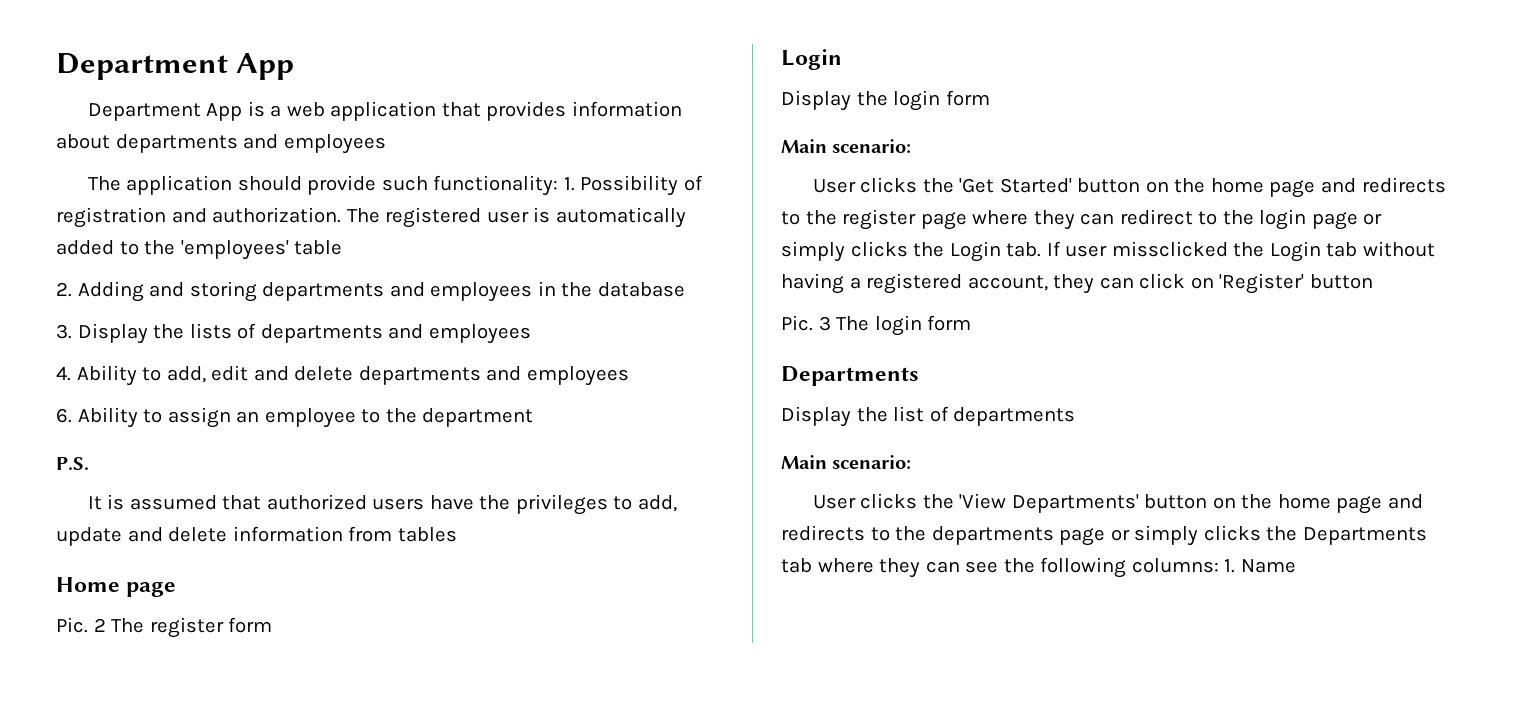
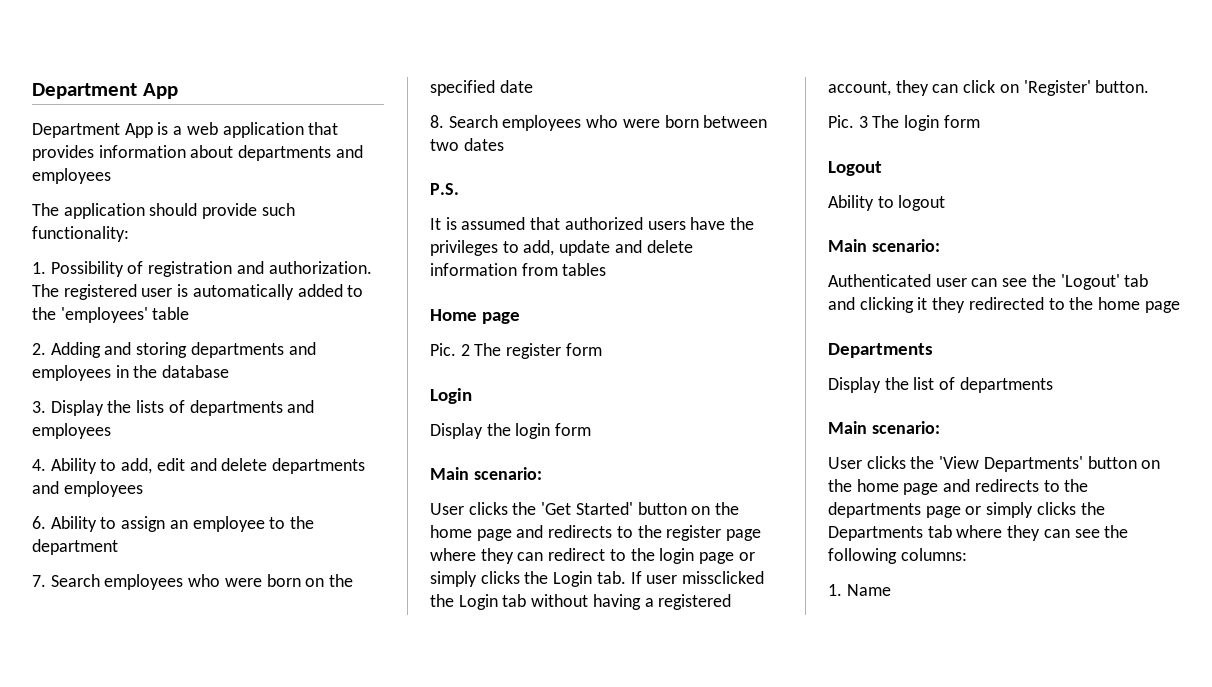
(559, 185) none -> (129, 234) //
(534, 417) none -> [32,574,354,590] [430,80,533,96] [430,115,768,131] [430,138,504,151] // 7. Search employees who were born on the specified date // 8. Search employees who were born between two dates
[1309,274,1373,289] button -> [1095,80,1150,93] button.
(972, 323) none -> [828,161,882,176] [828,195,946,211] [828,239,940,252] [828,274,1149,290] [828,297,1180,313] // Logout // Ability to logout // Main scenario: // Authenticated user can see the 'Logout' tab and clicking it they redirected to the home page
(1219, 565) none -> (967, 554) //

